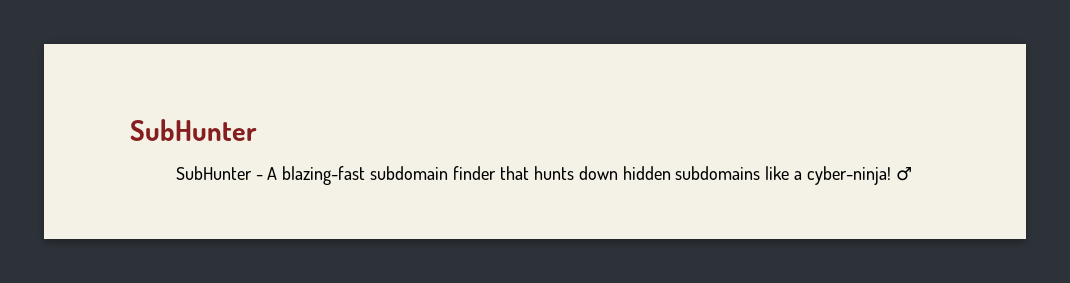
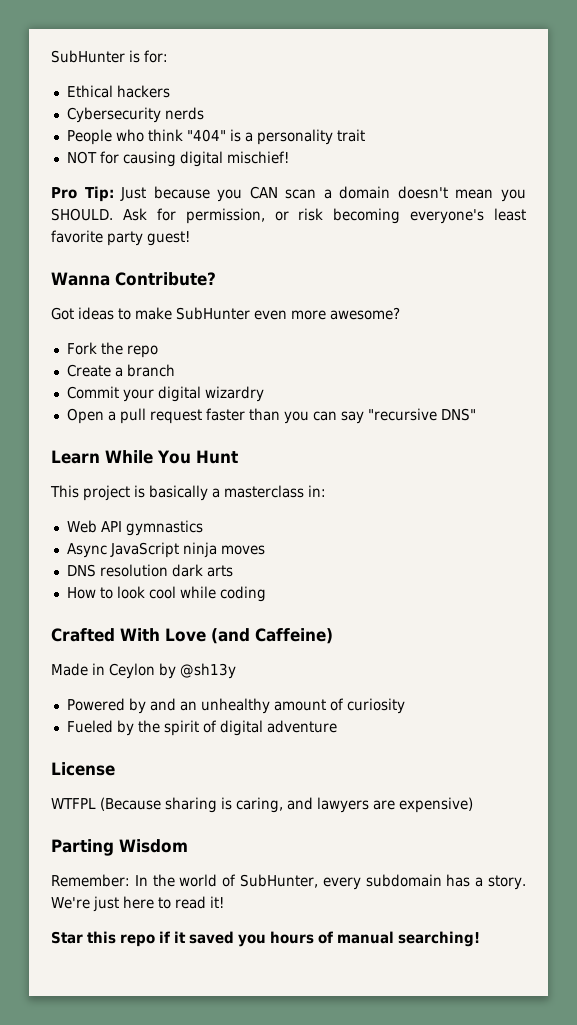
[130,119,257,141] [175,166,912,185] SubHunter // SubHunter - A blazing-fast subdomain finder that hunts down hidden subdomains like a cyber-ninja! ♂ -> [51,50,168,63] [66,85,170,98] [66,107,204,123] [66,129,365,145] [66,151,289,167] [51,186,526,202] [51,208,526,224] [51,230,190,246] [51,272,216,286] [51,307,400,320] [66,342,158,358] [66,364,175,377] [66,386,264,402] [66,408,476,424] [51,450,238,464] [50,485,326,501] [66,520,203,536] [66,542,265,558] [66,564,233,577] [66,586,266,602] [51,628,333,644] [51,663,236,679] [66,698,405,714] [66,720,337,736] [51,762,115,776] [51,797,473,813] [51,839,188,856] [51,874,527,890] [51,896,224,912] [51,931,480,947] SubHunter is for: // Ethical hackers // Cybersecurity nerds // People who think "404" is a personality trait // NOT for causing digital mischief! // Pro Tip: Just because you CAN scan a domain doesn't mean you SHOULD. Ask for permission, or risk becoming everyone's least favorite party guest! // Wanna Contribute? // Got ideas to make SubHunter even more awesome? // Fork the repo // Create a branch // Commit your digital wizardry // Open a pull request faster than you can say "recursive DNS" // Learn While You Hunt // This project is basically a masterclass in: // Web API gymnastics // Async JavaScript ninja moves // DNS resolution dark arts // How to look cool while coding // Crafted With Love (and Caffeine) // Made in Ceylon by @sh13y // Powered by and an unhealthy amount of curiosity // Fueled by the spirit of digital adventure // License // WTFPL (Because sharing is caring, and lawyers are expensive) // Parting Wisdom // Remember: In the world of SubHunter, every subdomain has a story. We're just here to read it! // Star this repo if it saved you hours of manual searching!

